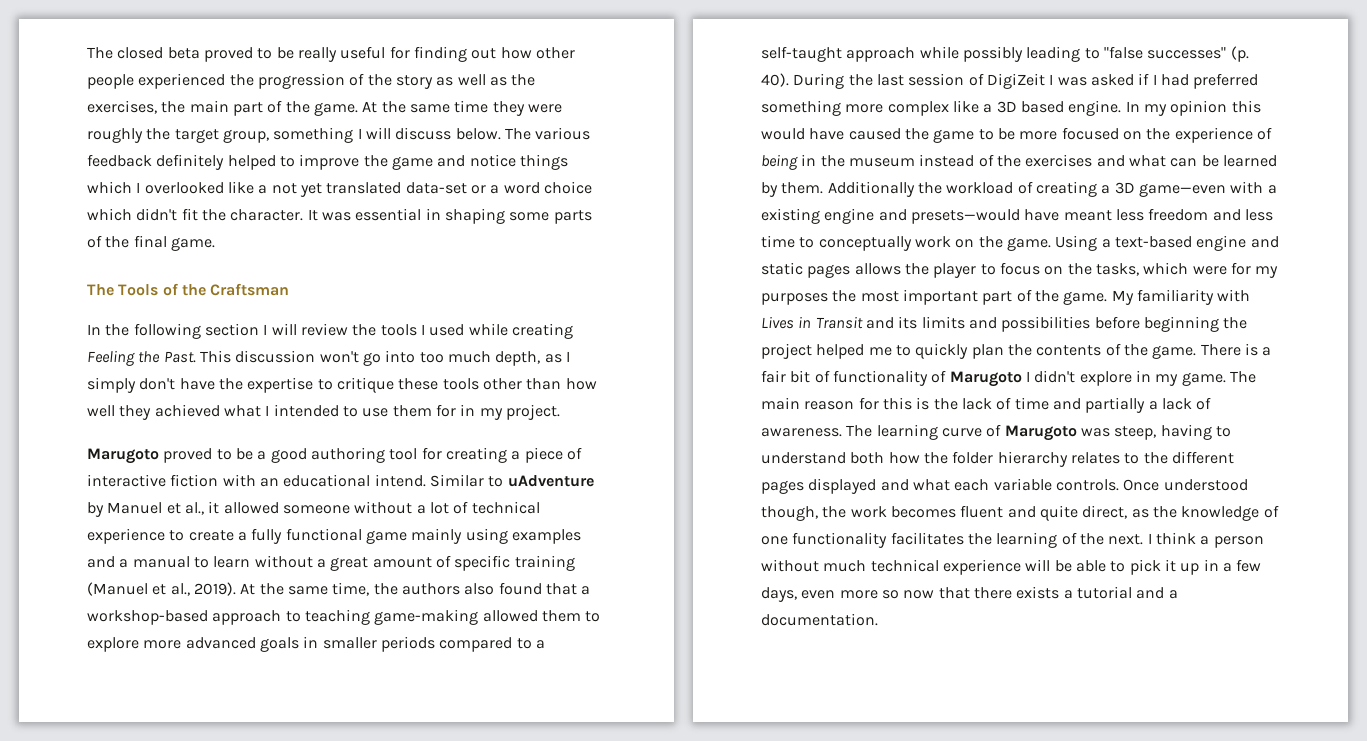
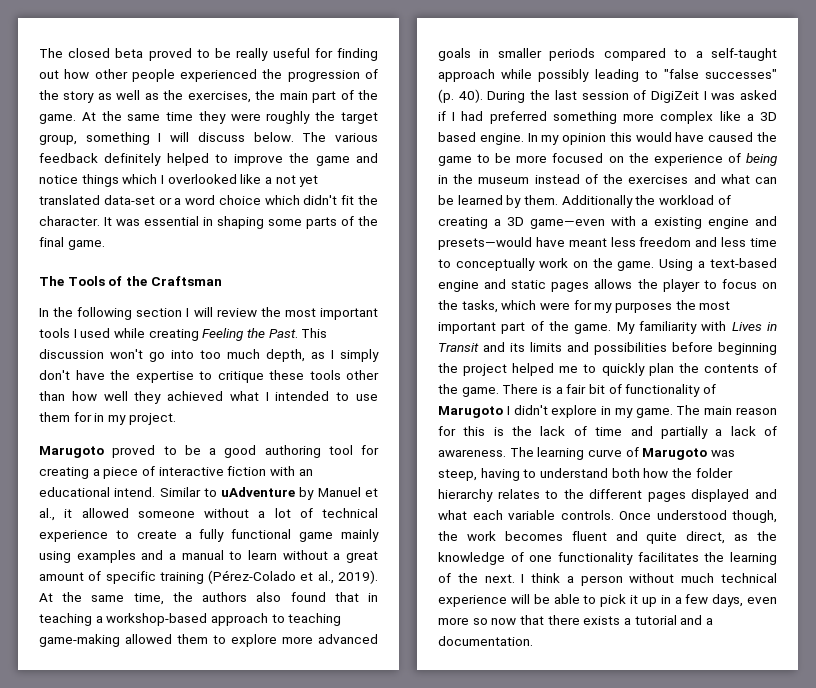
(377, 330) none -> [284,308,378,320] most important
[87,582,148,596] (Manuel -> [208,570,297,584] (Pérez-Colado
(577, 589) none -> [368,593,378,602] [39,613,92,626] in teaching

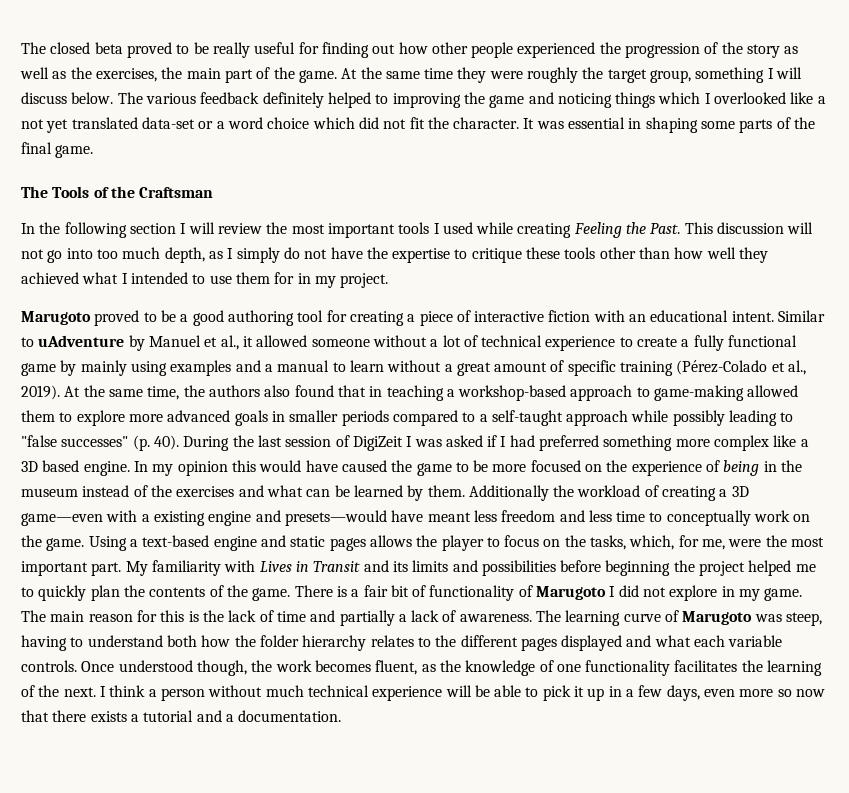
[234,154,284,166] improve -> [392,93,461,108] improving
[39,175,78,184] notice -> [557,93,612,108] noticing
[303,195,338,205] didn't -> [358,117,407,129] did not
[110,349,143,359] won't -> [787,222,814,234] [21,249,44,259] will not
[39,370,70,380] don't -> [283,247,328,259] do not
[114,487,156,497] intend. -> [731,311,774,322] intent.
(334, 537) none -> [60,360,77,376] by
[288,613,342,626] teaching -> (650, 392) none
[501,300,731,313] [438,321,612,334] which were for my purposes the most important part of the game. -> [629,535,825,550] [21,561,122,576] which, for me, were the most important part.
[513,405,548,415] didn't -> [618,585,667,597] did not
[571,531,726,544] fluent and quite direct, -> [375,660,418,675] fluent,

